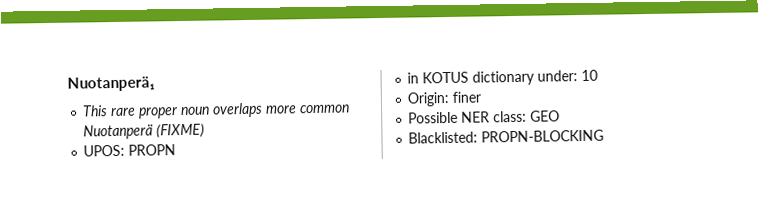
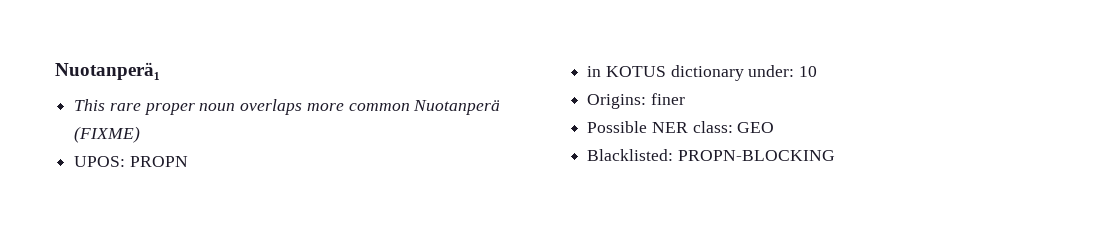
[407,91,451,107] Origin: -> [587,94,647,109] Origins:

